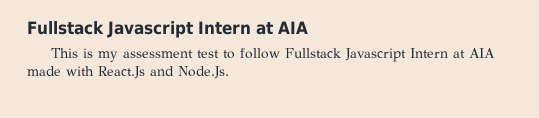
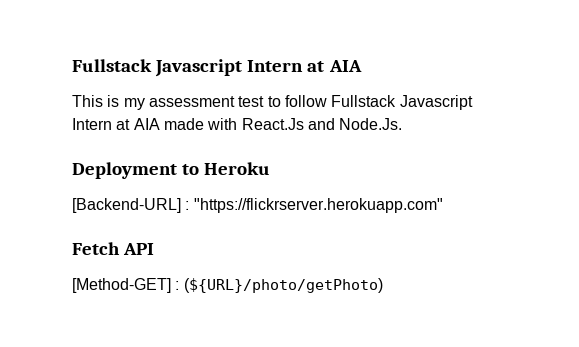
(229, 72) none -> [72,162,271,179] [72,198,443,213] [72,242,155,255] [72,278,383,293] // Deployment to Heroku // [Backend-URL] : "https://flickrserver.herokuapp.com" // Fetch API // [Method-GET] : (${URL}/photo/getPhoto)

